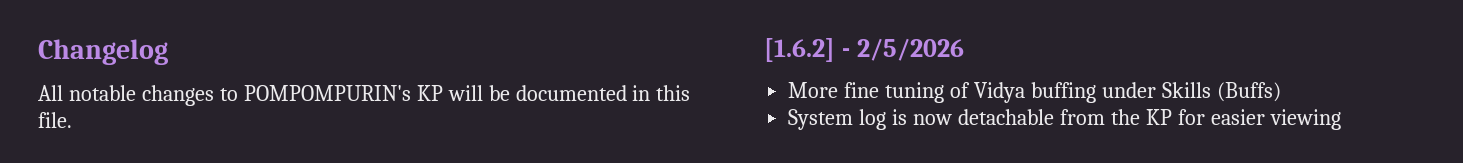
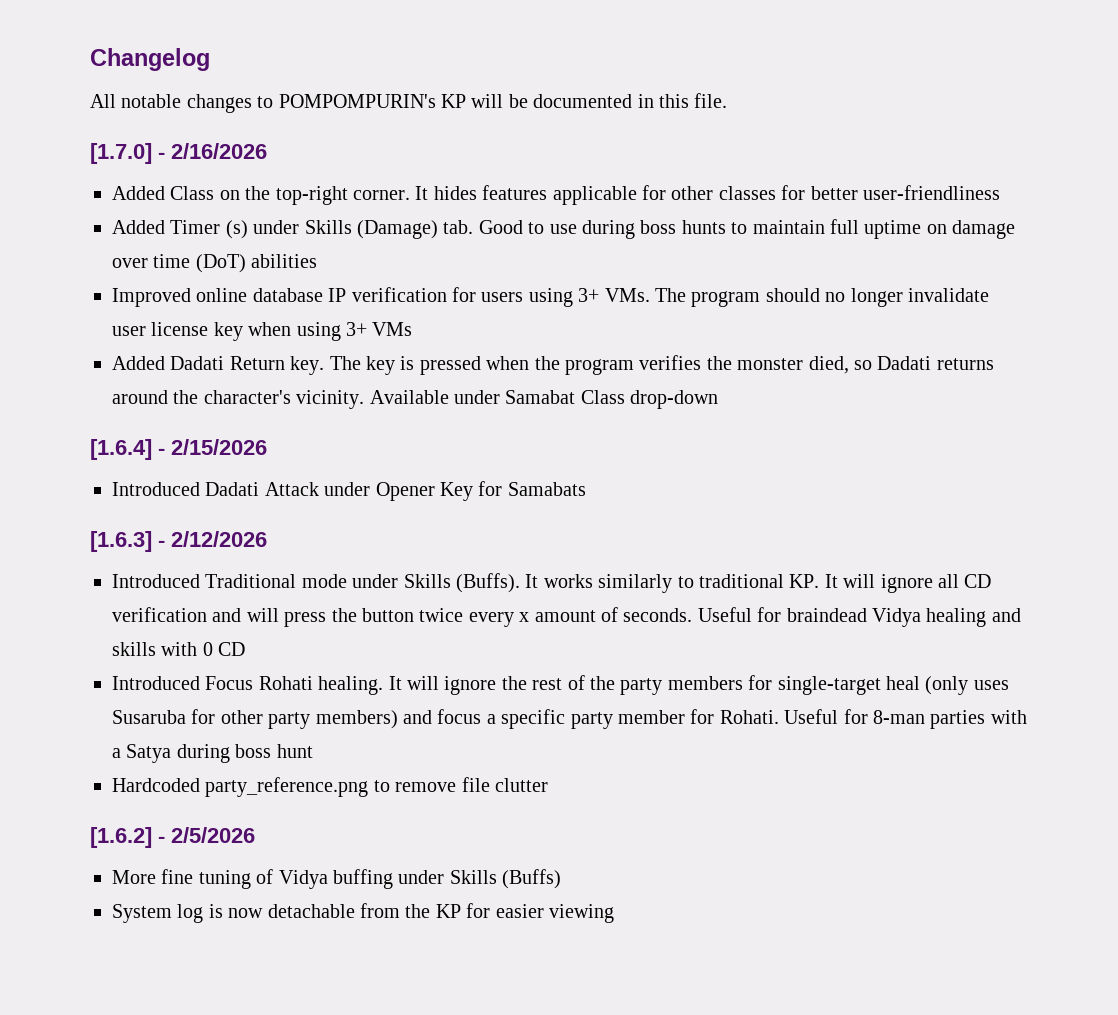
(72, 120) none -> [90,143,267,164] [112,185,1000,205] [112,219,1016,239] [112,254,318,273] [112,287,989,307] [112,322,413,341] [112,355,994,375] [112,390,719,409] [90,439,267,460] [112,481,586,501] [90,531,267,552] [112,573,992,593] [112,607,1021,627] [112,642,246,656] [112,675,1009,695] [112,709,1027,729] [112,744,313,763] [112,777,548,797] // [1.7.0] - 2/16/2026 // Added Class on the top-right corner. It hides features applicable for other classes for better user-friendliness // Added Timer (s) under Skills (Damage) tab. Good to use during boss hunts to maintain full uptime on damage over time (DoT) abilities // Improved online database IP verification for users using 3+ VMs. The program should no longer invalidate user license key when using 3+ VMs // Added Dadati Return key. The key is pressed when the program verifies the monster died, so Dadati returns around the character's vicinity. Available under Samabat Class drop-down // [1.6.4] - 2/15/2026 // Introduced Dadati Attack under Opener Key for Samabats // [1.6.3] - 2/12/2026 // Introduced Traditional mode under Skills (Buffs). It works similarly to traditional KP. It will ignore all CD verification and will press the button twice every x amount of seconds. Useful for braindead Vidya healing and skills with 0 CD // Introduced Focus Rohati healing. It will ignore the rest of the party members for single-target heal (only uses Susaruba for other party members) and focus a specific party member for Rohati. Useful for 8-man parties with a Satya during boss hunt // Hardcoded party_reference.png to remove file clutter

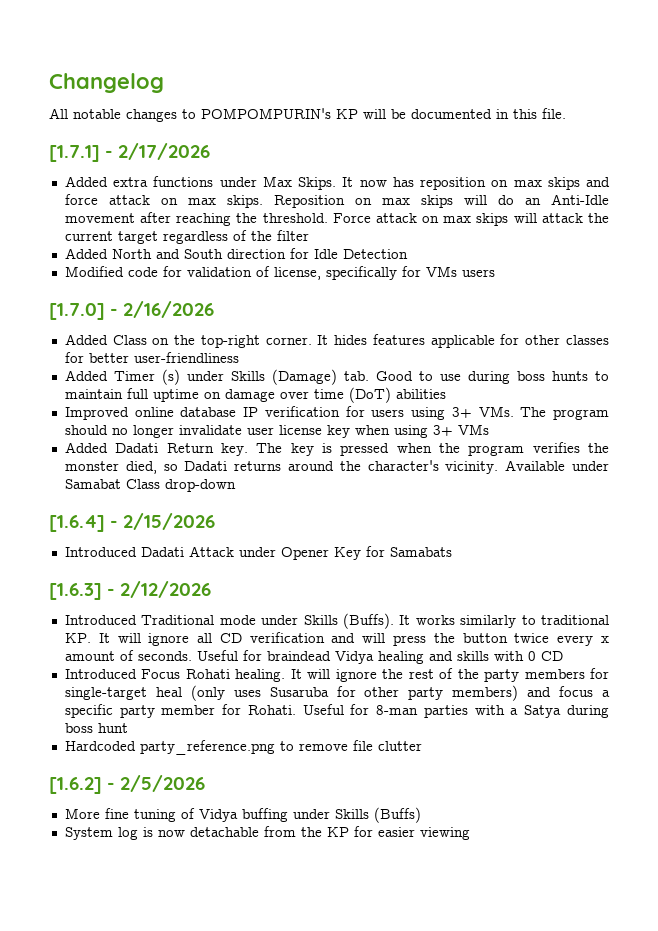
(728, 100) none -> [49,143,211,162] [64,176,610,190] [64,194,609,208] [64,212,610,226] [64,230,309,244] [64,248,408,259] [64,266,495,280] // [1.7.1] - 2/17/2026 // Added extra functions under Max Skips. It now has reposition on max skips and force attack on max skips. Reposition on max skips will do an Anti-Idle movement after reaching the threshold. Force attack on max skips will attack the current target regardless of the filter // Added North and South direction for Idle Detection // Modified code for validation of license, specifically for VMs users

